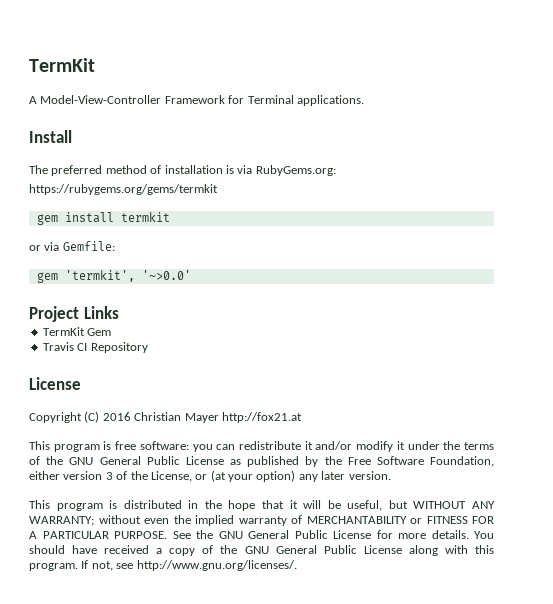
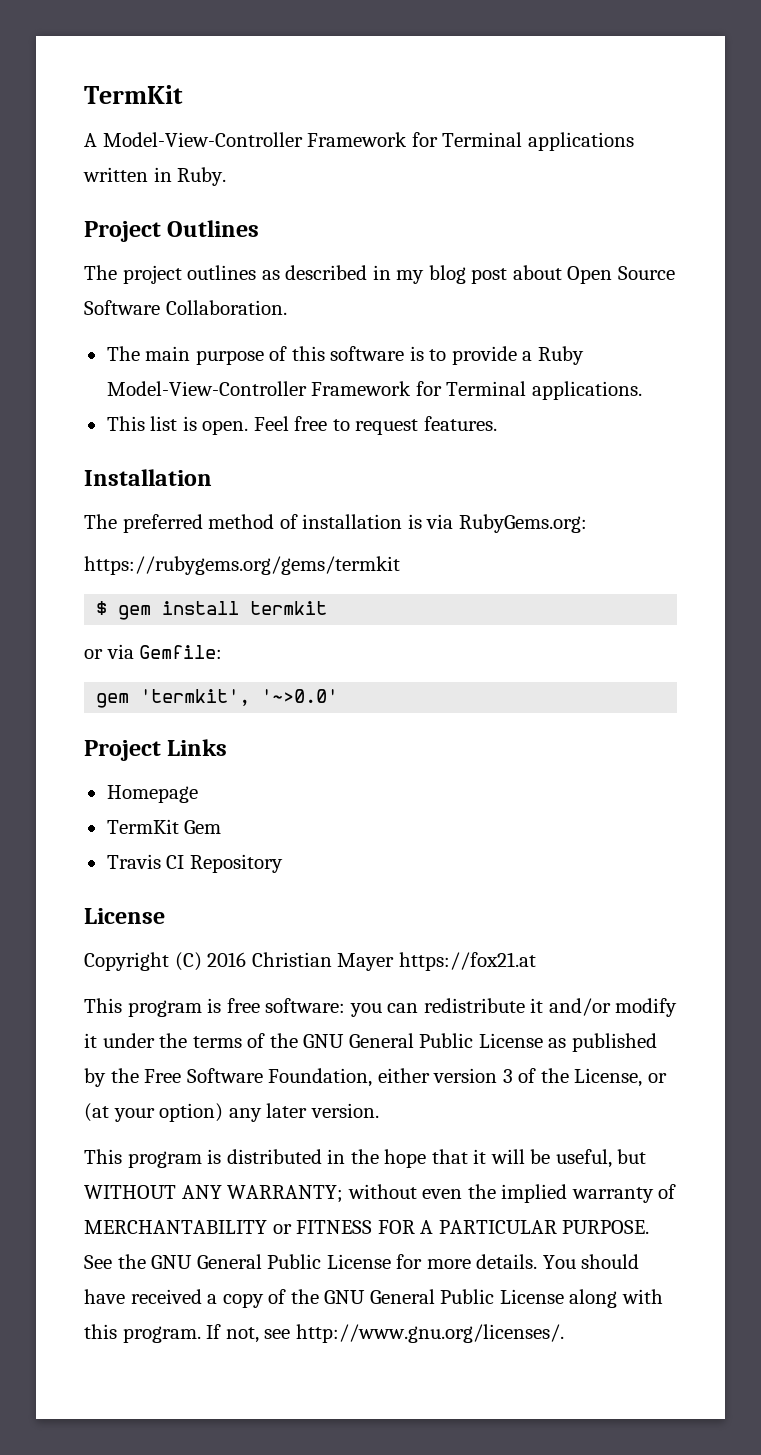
[296,95,364,106] [29,130,72,143] applications. // Install -> [527,132,634,151] [83,167,227,186] [84,220,260,242] [84,265,675,284] [84,300,287,315] [106,346,584,365] [106,381,642,400] [106,416,497,435] [84,469,212,486] applications written in Ruby. // Project Outlines // The project outlines as described in my blog post about Open Source Software Collaboration. // The main purpose of this software is to provide a Ruby Model-View-Controller Framework for Terminal applications. // This list is open. Feel free to request features. // Installation
(218, 189) none -> [96,601,108,615] $
(119, 312) none -> [106,785,198,803] // Homepage
[221,412,302,423] http://fox21.at -> [398,952,536,971] https://fox21.at

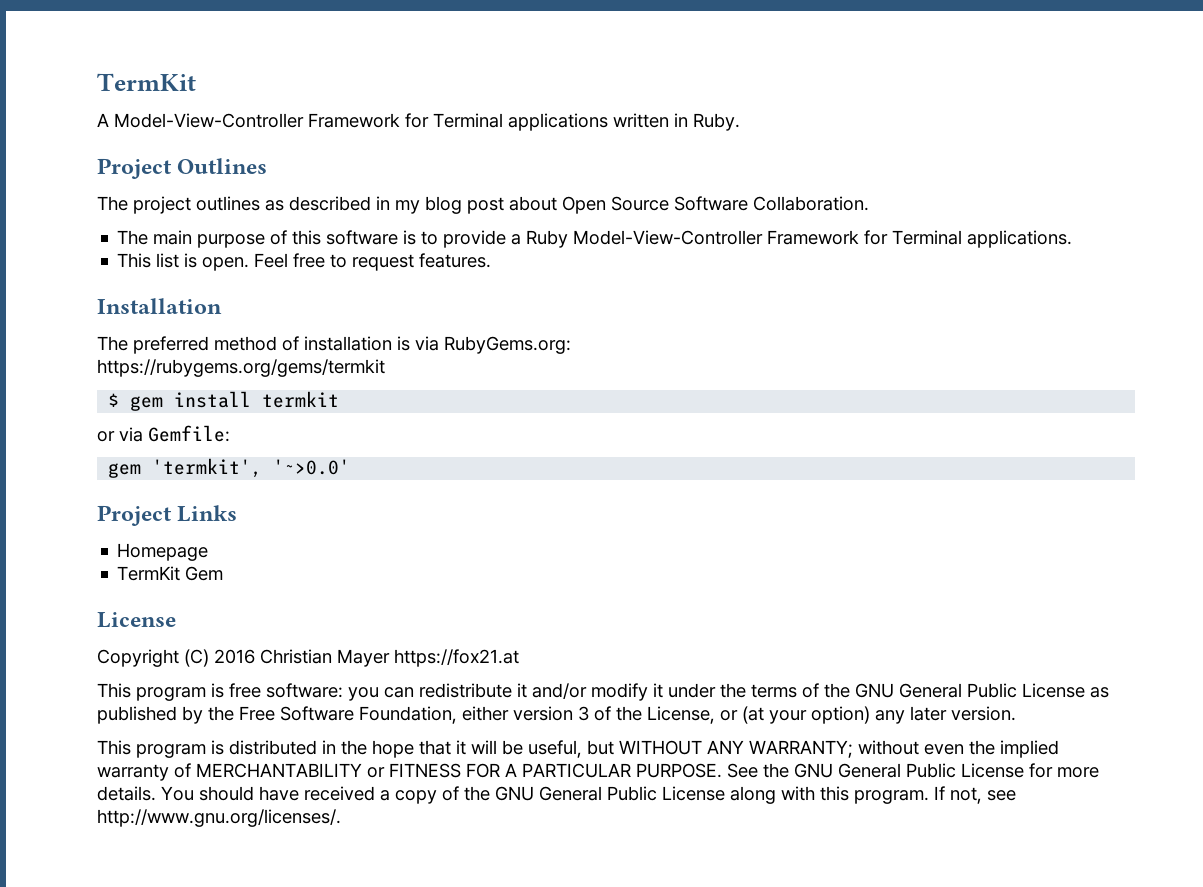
[106,854,283,873] // Travis CI Repository -> (224, 573) none

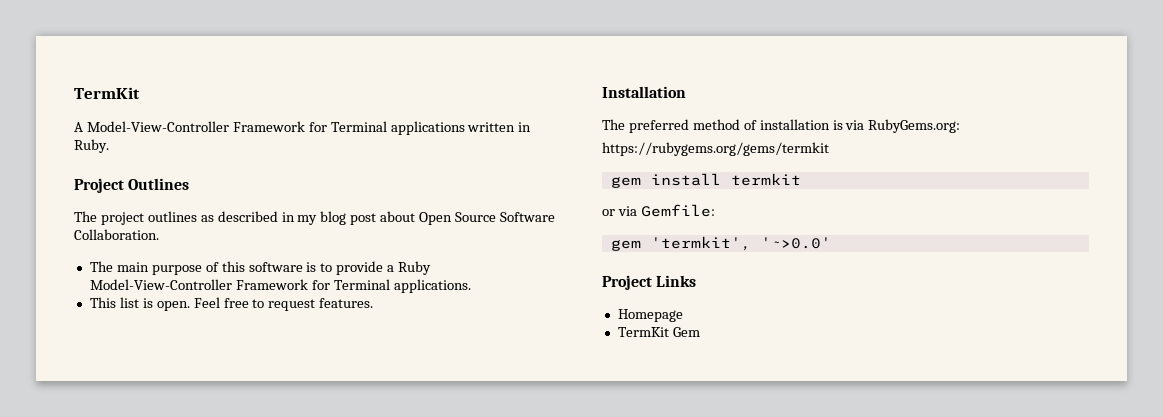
[108,393,120,407] $ -> (829, 149) none
[97,612,176,628] [97,649,519,667] [97,683,1109,701] [97,706,1016,724] [97,740,1059,758] [97,763,1099,781] [97,786,1016,804] [97,809,341,827] // License // Copyright (C) 2016 Christian Mayer https://fox21.at // This program is free software: you can redistribute it and/or modify it under the terms of the GNU General Public License as published by the Free Software Foundation, either version 3 of the License, or (at your option) any later version. // This program is distributed in the hope that it will be useful, but WITHOUT ANY WARRANTY; without even the implied warranty of MERCHANTABILITY or FITNESS FOR A PARTICULAR PURPOSE. See the GNU General Public License for more details. You should have received a copy of the GNU General Public License along with this program. If not, see http://www.gnu.org/licenses/. -> (700, 332) none

